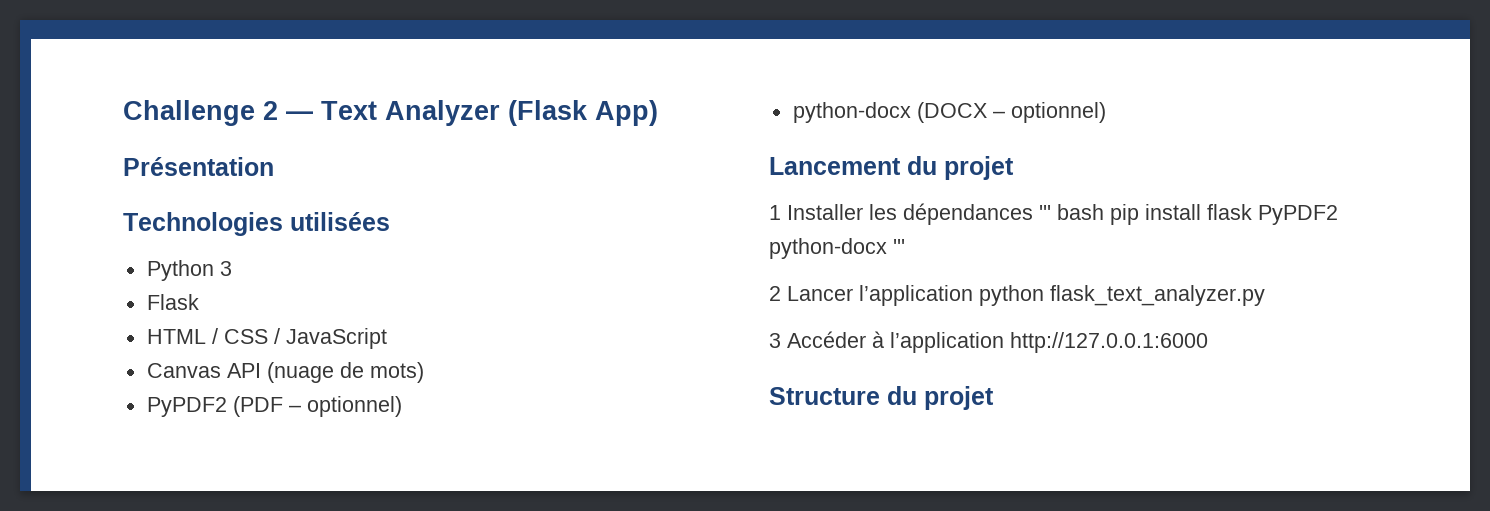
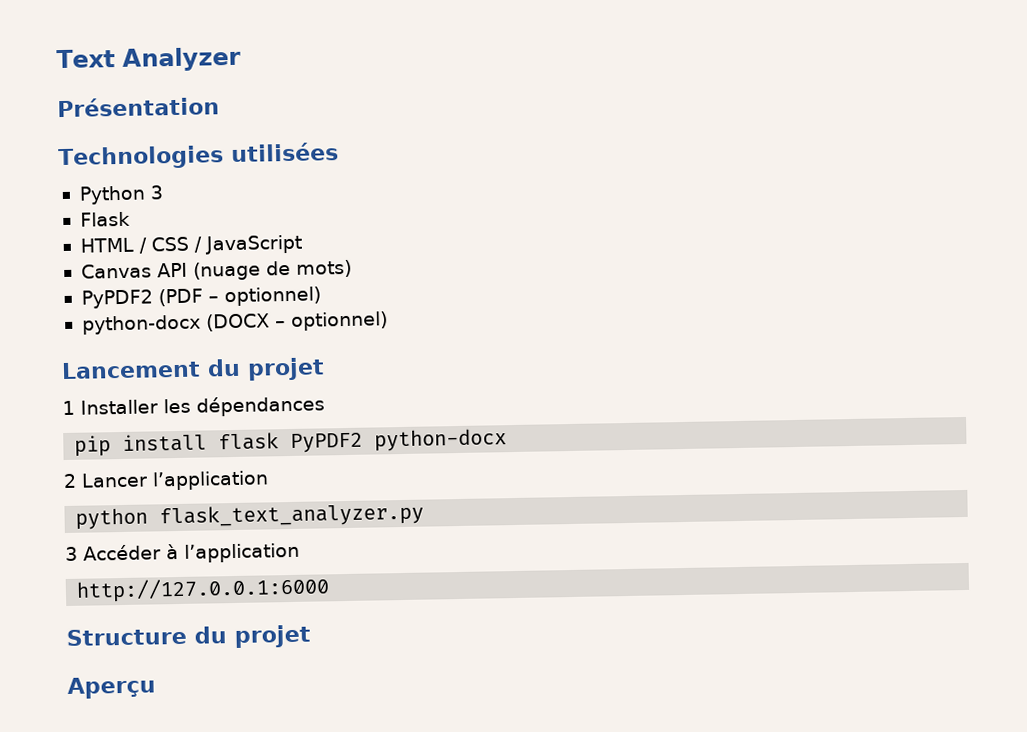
[123,100,313,126] Challenge 2 — -> (56, 59) none
[508,100,658,126] (Flask App) -> (241, 59) none
[1039,204,1104,220] ''' bash -> (325, 406) //
[893,239,905,254] ''' -> (508, 440) none
(973, 295) none -> (269, 480) //
(1004, 342) none -> (300, 552) //
(994, 398) none -> [67,676,156,699] // Aperçu

